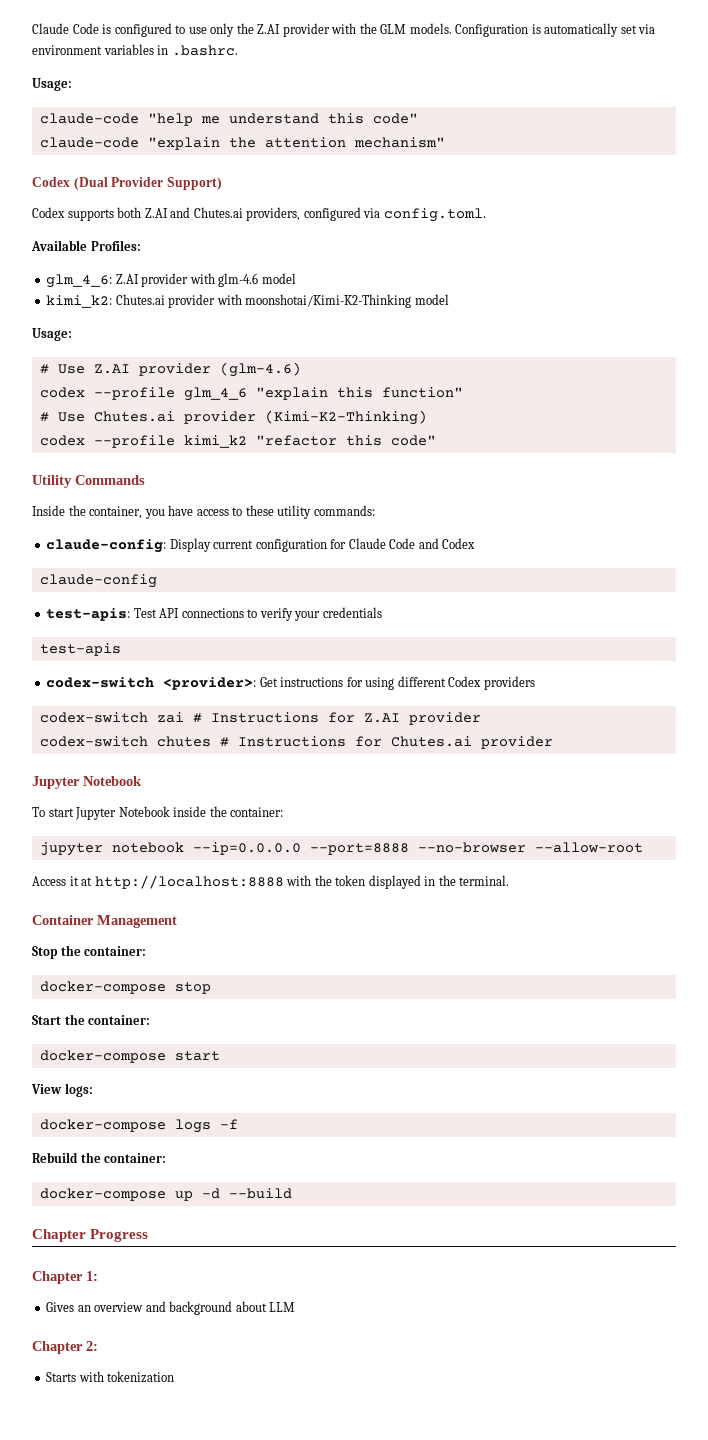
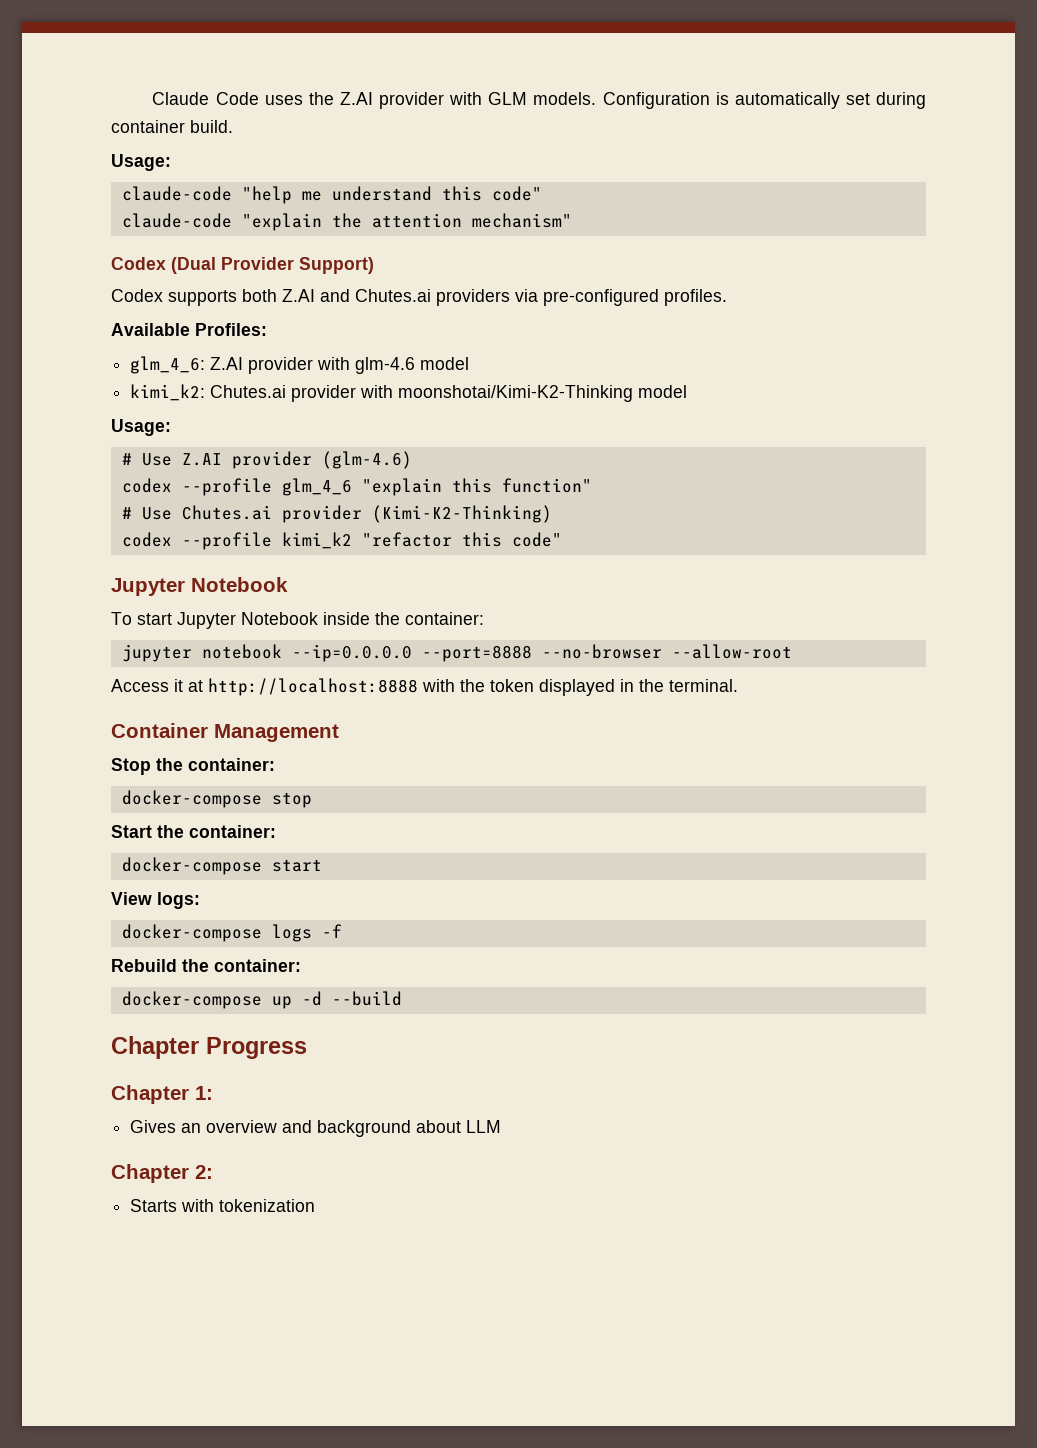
[32,23,235,37] Claude Code is configured to use only -> [152,92,303,105] Claude Code uses
[359,23,377,34] the -> (483, 98) none
[638,24,656,34] [32,44,238,56] via environment variables in .bashrc. -> [876,92,927,109] [111,120,233,133] during container build.
[246,207,486,222] providers, configured via config.toml. -> [436,289,727,306] providers via pre-configured profiles.
[32,475,145,488] [32,505,375,519] [46,538,476,553] [39,574,157,588] [46,607,382,621] [39,643,121,656] [46,676,535,690] [39,712,481,725] [39,736,553,749] // Utility Commands // Inside the container, you have access to these utility commands: // claude-config: Display current configuration for Claude Code and Codex // claude-config // test-apis: Test API connections to verify your credentials // test-apis // codex-switch <provider>: Get instructions for using different Codex providers // codex-switch zai # Instructions for Z.AI provider // codex-switch chutes # Instructions for Chutes.ai provider -> (562, 539) none

